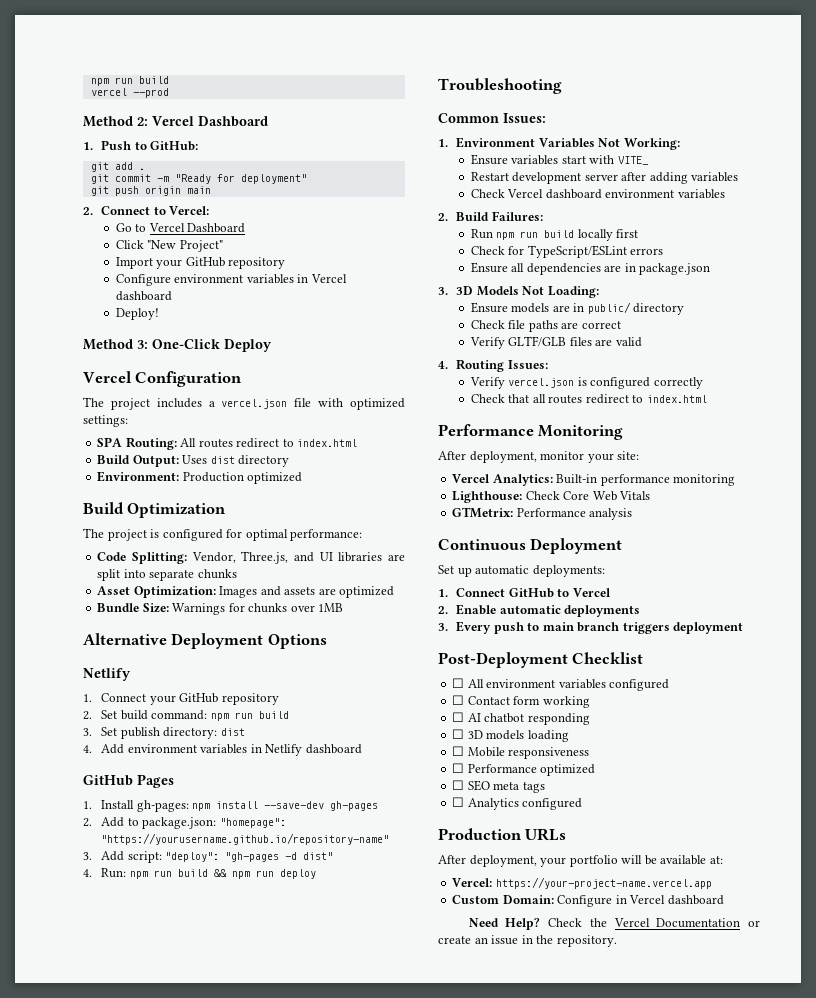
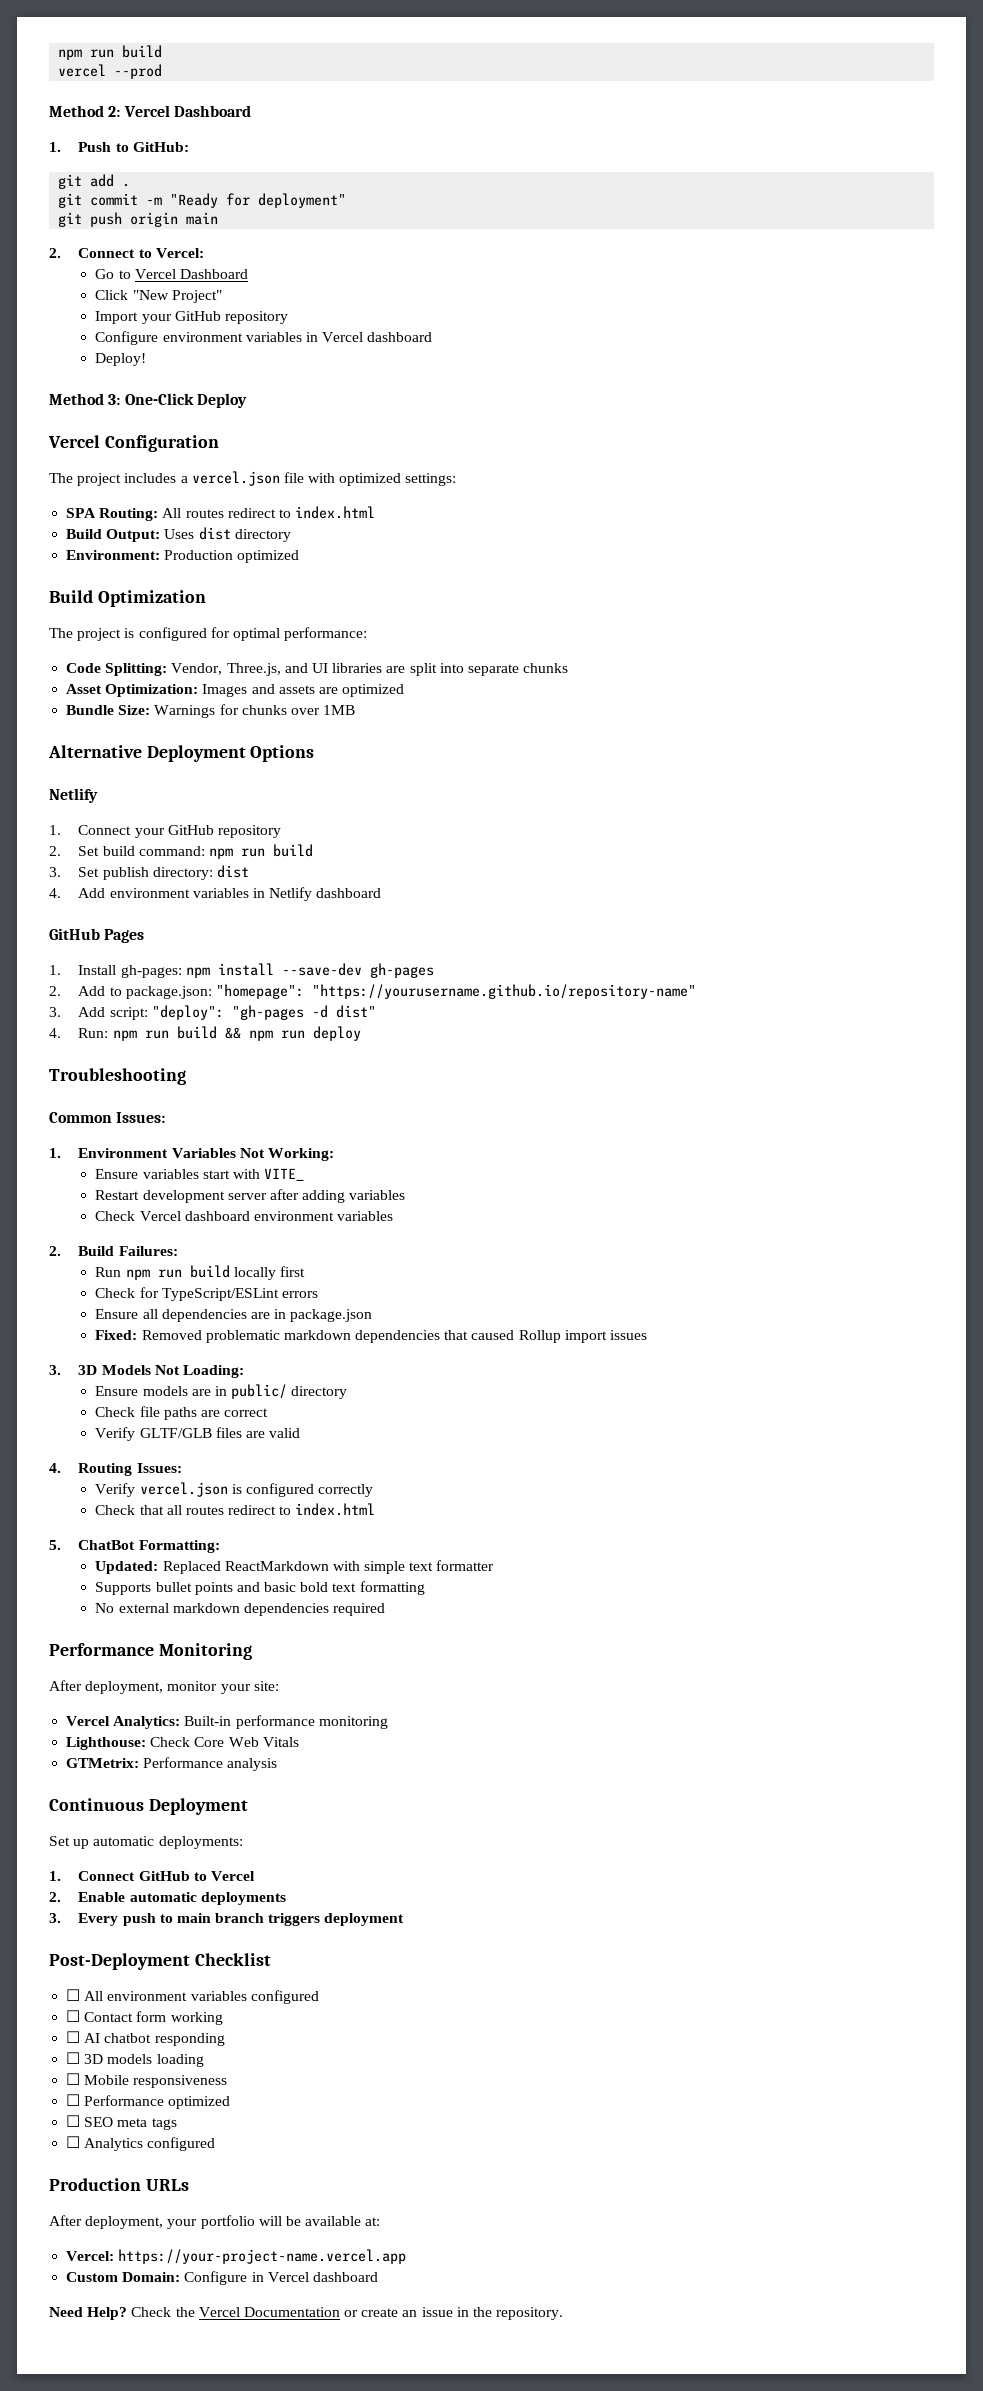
(711, 269) none -> [95,1330,648,1343] // Fixed: Removed problematic markdown dependencies that caused Rollup import issues
(707, 399) none -> [49,1540,220,1553] [95,1560,495,1574] [95,1581,425,1595] [95,1603,386,1616] // 5. ChatBot Formatting: // Updated: Replaced ReactMarkdown with simple text formatter // Supports bullet points and basic bold text formatting // No external markdown dependencies required

